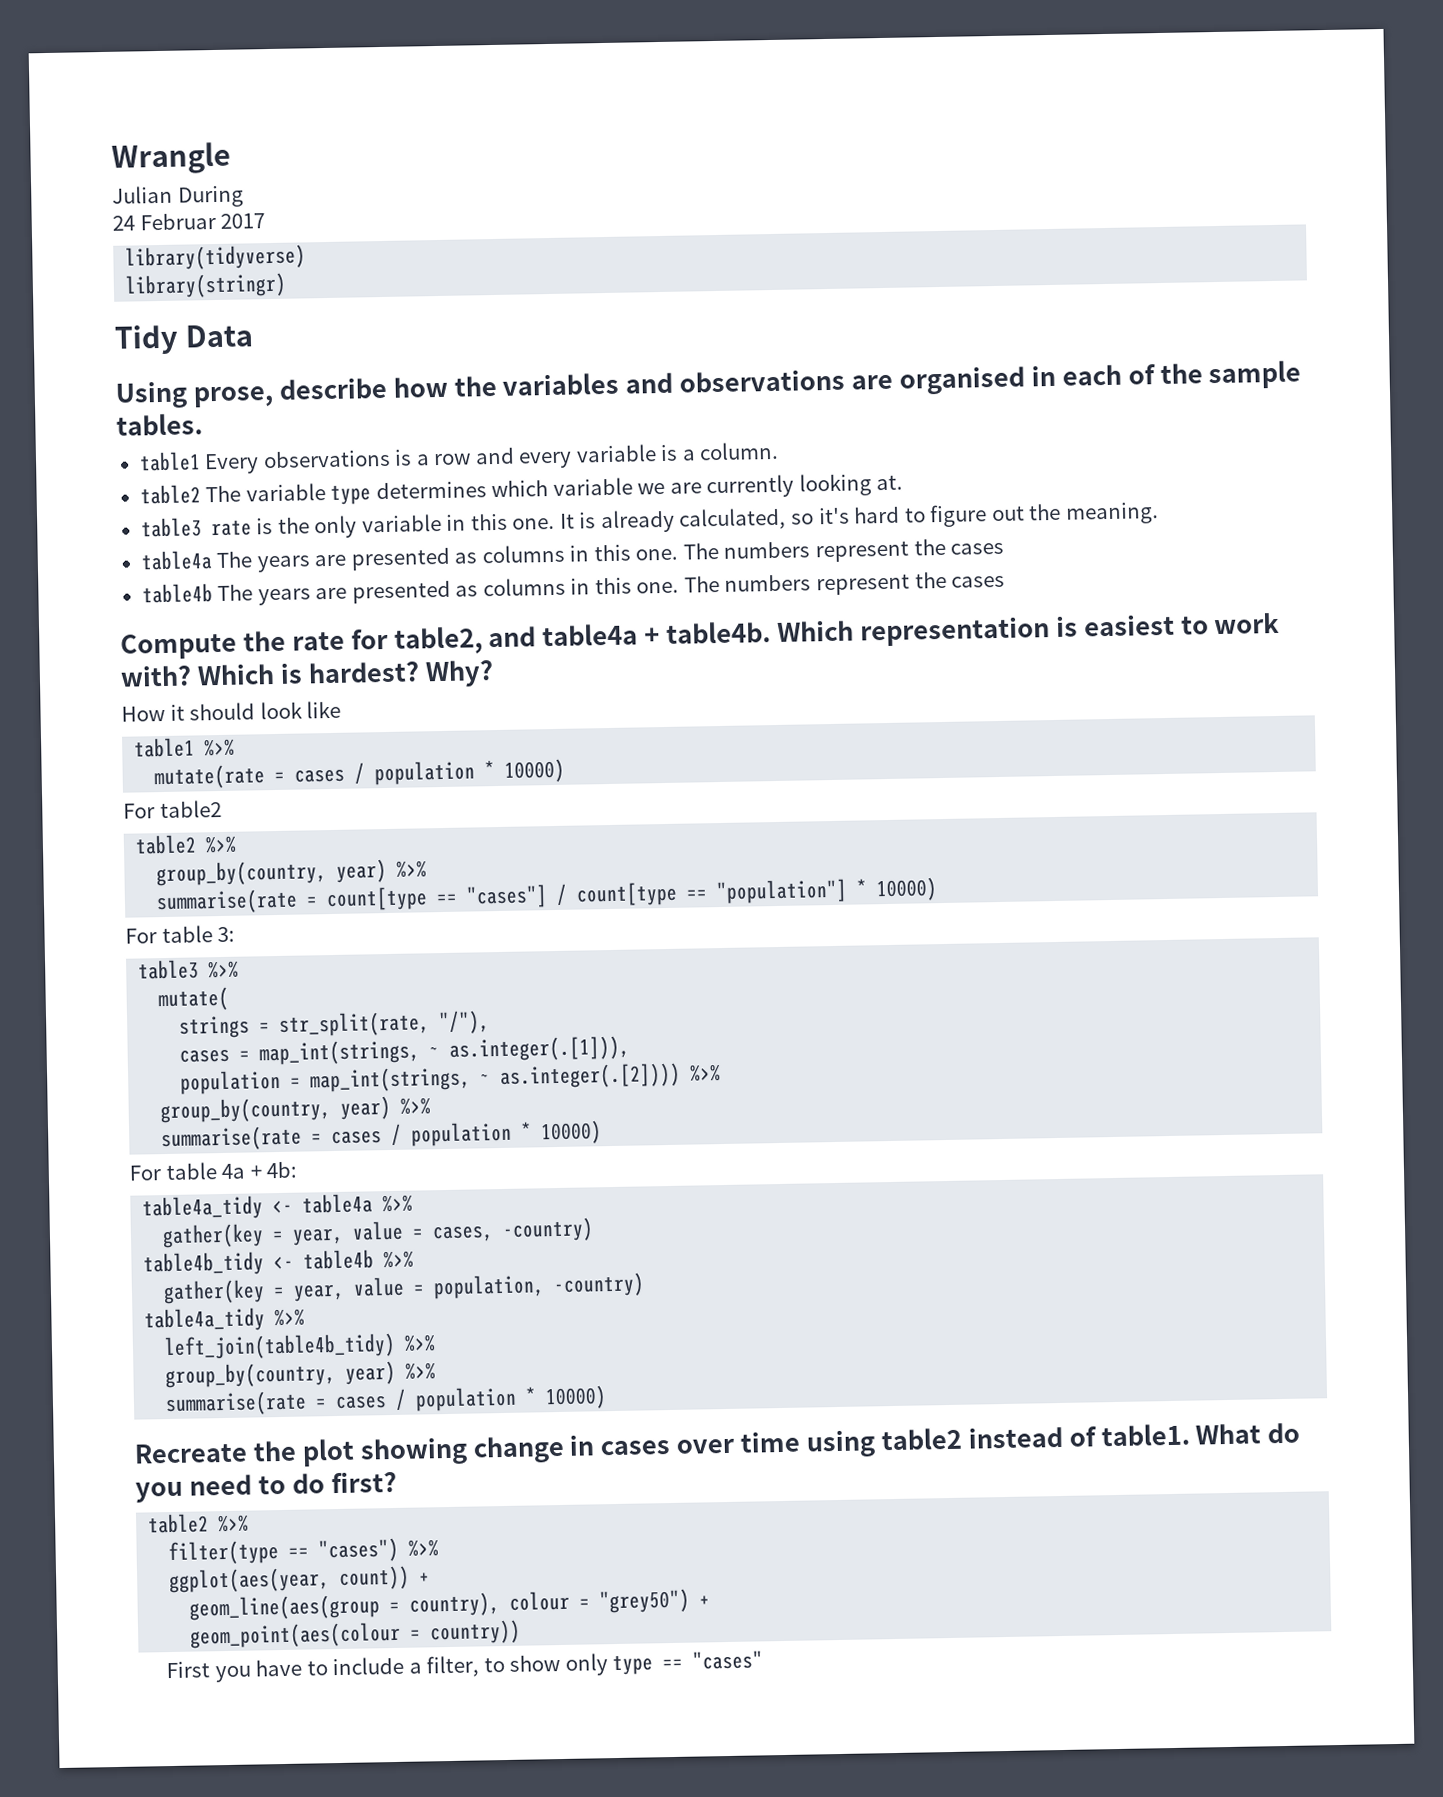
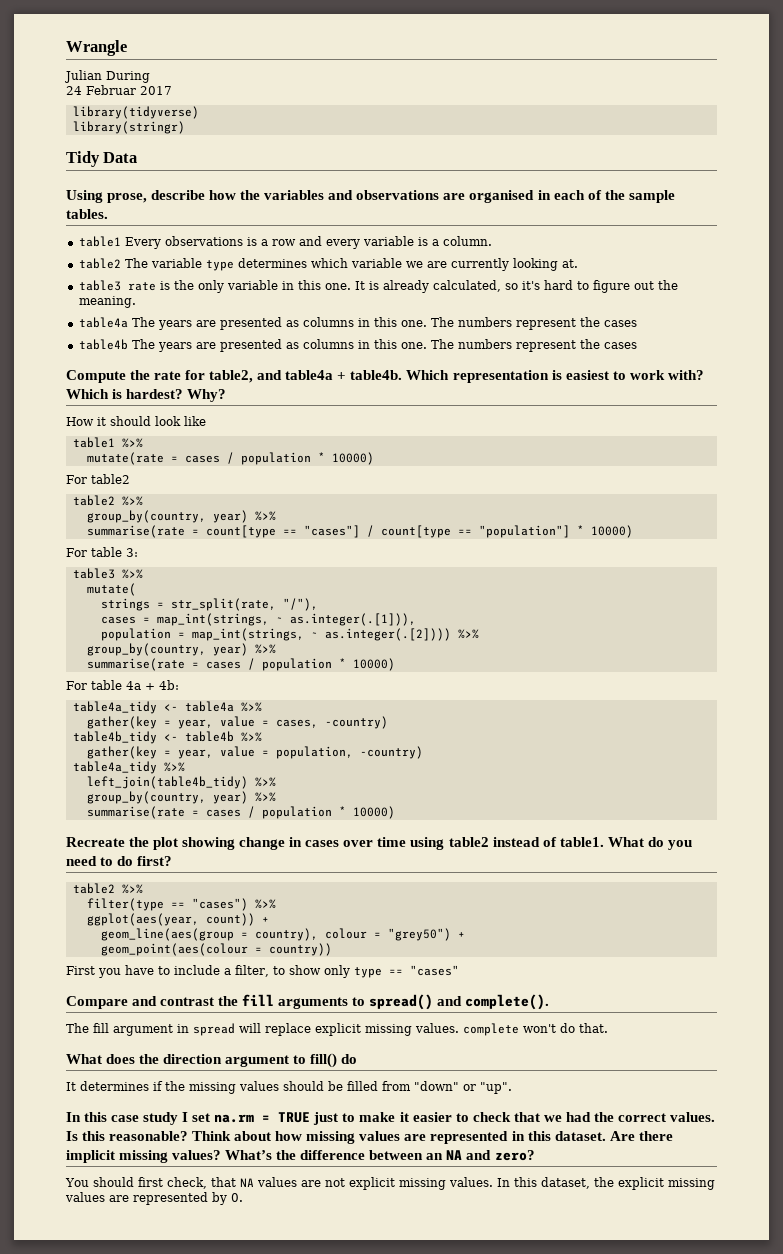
(764, 1660) none -> [66,994,550,1010] [66,1023,608,1036] [66,1053,358,1068] [66,1081,512,1094] [66,1112,715,1125] [66,1131,673,1144] [66,1150,535,1163] [65,1177,715,1190] [65,1192,243,1205] // Compare and contrast the fill arguments to spread() and complete(). // The fill argument in spread will replace explicit missing values. complete won't do that. // What does the direction argument to fill() do // It determines if the missing values should be filled from "down" or "up". // In this case study I set na.rm = TRUE just to make it easier to check that we had the correct values. Is this reasonable? Think about how missing values are represented in this dataset. Are there implicit missing values? What’s the difference between an NA and zero? // You should first check, that NA values are not explicit missing values. In this dataset, the explicit missing values are represented by 0.

